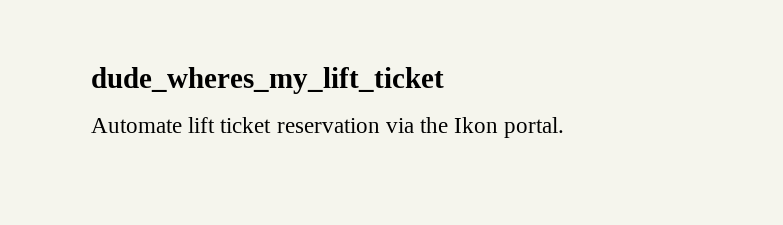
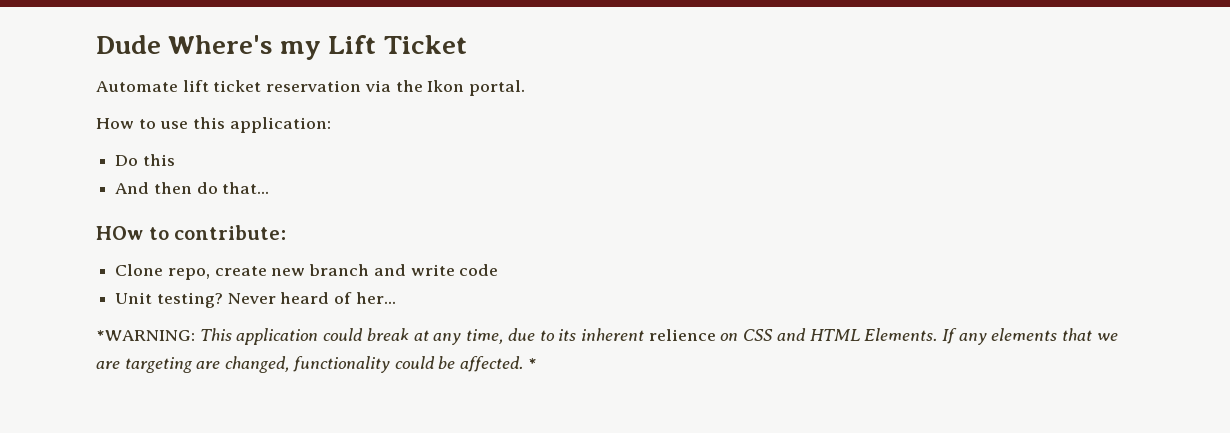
[91,67,444,94] dude_wheres_my_lift_ticket -> [96,35,467,60] Dude Where's my Lift Ticket
(565, 127) none -> [96,117,331,133] [115,154,175,166] [115,182,270,194] [96,225,287,240] [115,264,499,280] [115,292,396,308] [96,328,1118,345] [96,356,537,373] // How to use this application: // Do this // And then do that... // HOw to contribute: // Clone repo, create new branch and write code // Unit testing? Never heard of her... // *WARNING: This application could break at any time, due to its inherent relience on CSS and HTML Elements. If any elements that we are targeting are changed, functionality could be affected. *

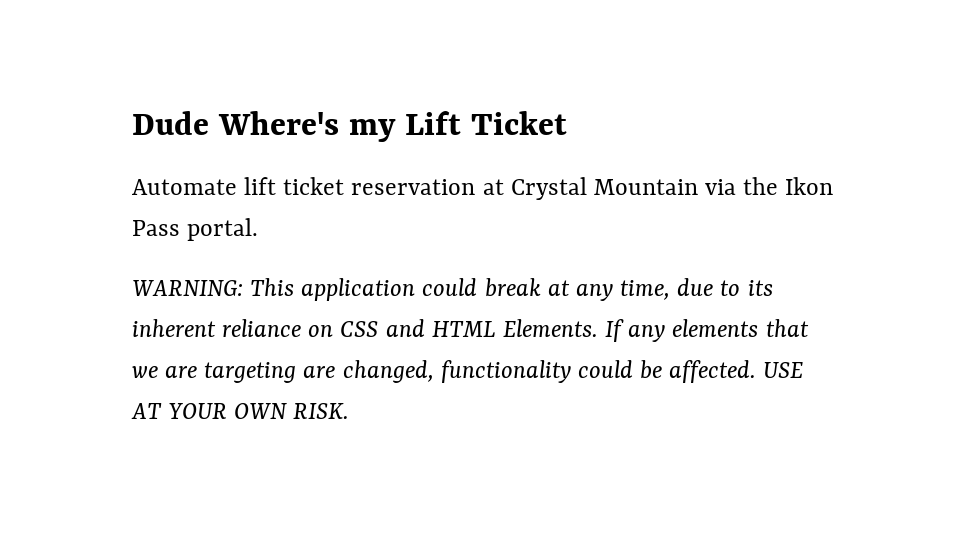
(362, 86) none -> [482,177,698,200] at Crystal Mountain
(465, 86) none -> [132,220,180,236] Pass
[96,117,331,133] [115,154,175,166] [115,182,270,194] [96,225,287,240] [115,264,499,280] [115,292,396,308] [96,330,195,341] How to use this application: // Do this // And then do that... // HOw to contribute: // Clone repo, create new branch and write code // Unit testing? Never heard of her... // *WARNING: -> [132,280,243,296] WARNING:
[648,329,716,341] relience -> [222,319,302,337] reliance
[527,358,537,369] * -> [763,362,804,378] [131,403,350,419] USE AT YOUR OWN RISK.

